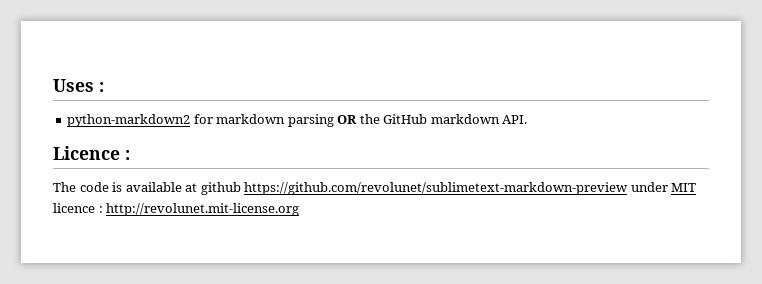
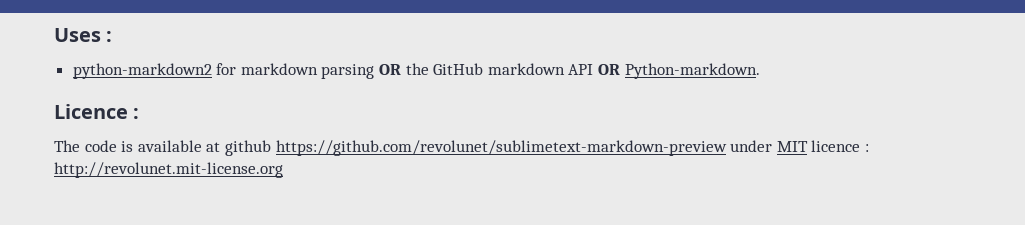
[502,115,528,124] API. -> [568,63,760,79] API OR Python-markdown.

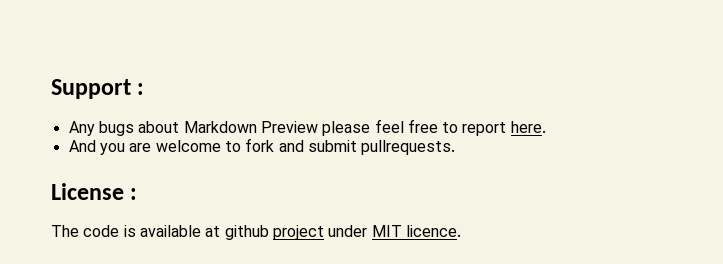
[54,28,113,42] [72,63,760,79] [54,104,128,119] Uses : // python-markdown2 for markdown parsing OR the GitHub markdown API OR Python-markdown. // Licence -> [51,79,145,99] [68,119,546,136] [68,138,456,155] [51,183,124,200] Support : // Any bugs about Markdown Preview please feel free to report here. // And you are welcome to fork and submit pullrequests. // License
[275,140,727,156] https://github.com/revolunet/sublimetext-markdown-preview -> [272,225,324,240] project
[811,140,869,152] [54,162,283,178] licence : http://revolunet.mit-license.org -> [405,225,461,237] licence.

